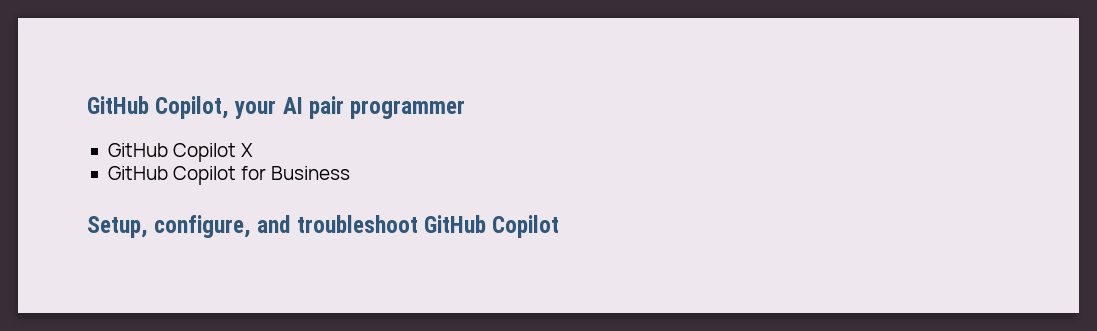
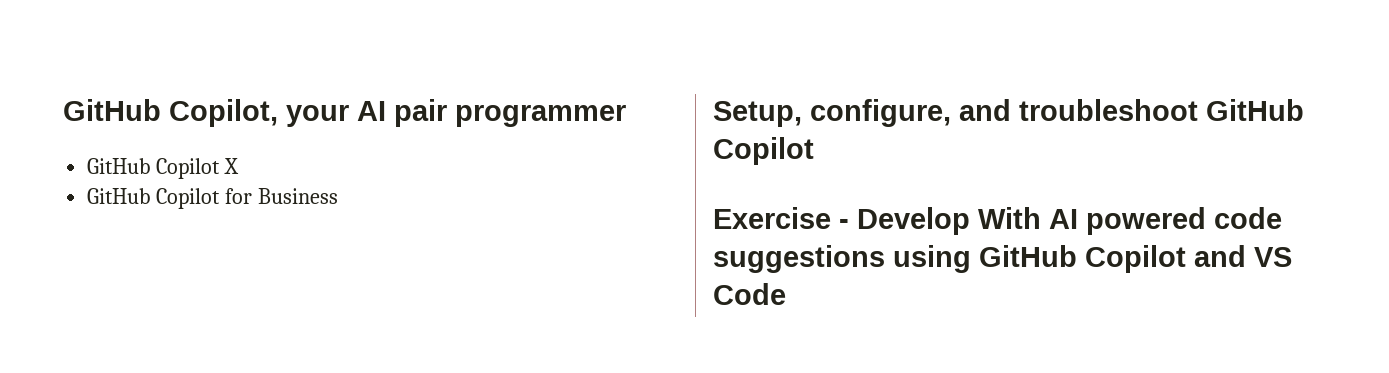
(560, 226) none -> [713,207,1282,235] [713,245,1292,273] [713,283,786,305] // Exercise - Develop With AI powered code suggestions using GitHub Copilot and VS Code

